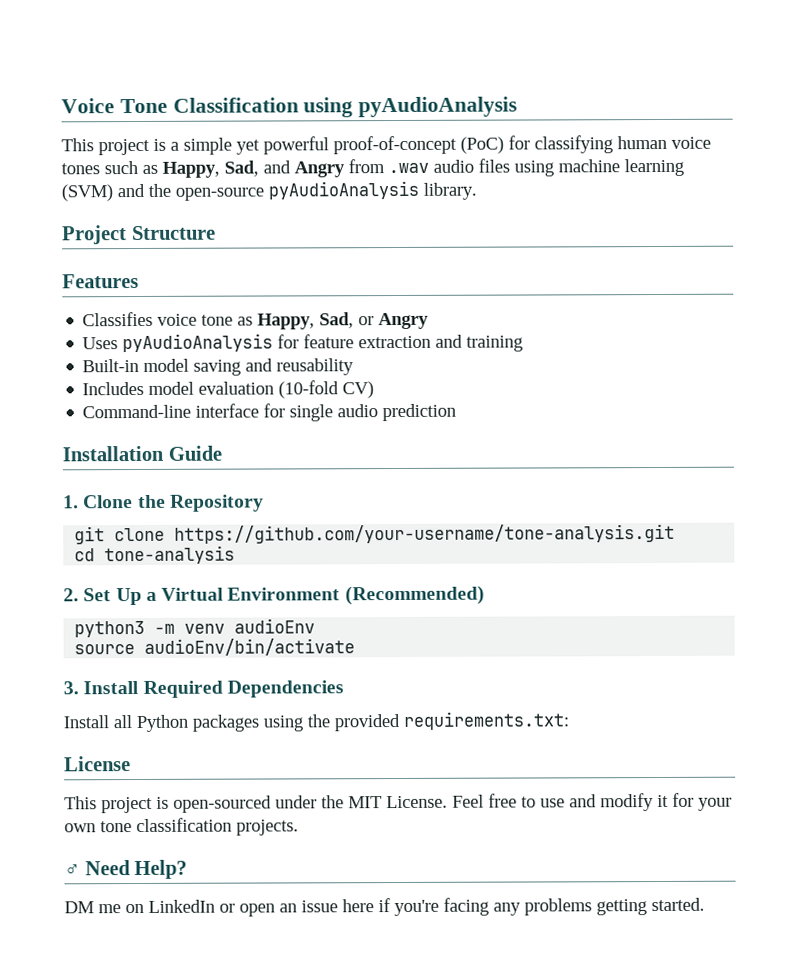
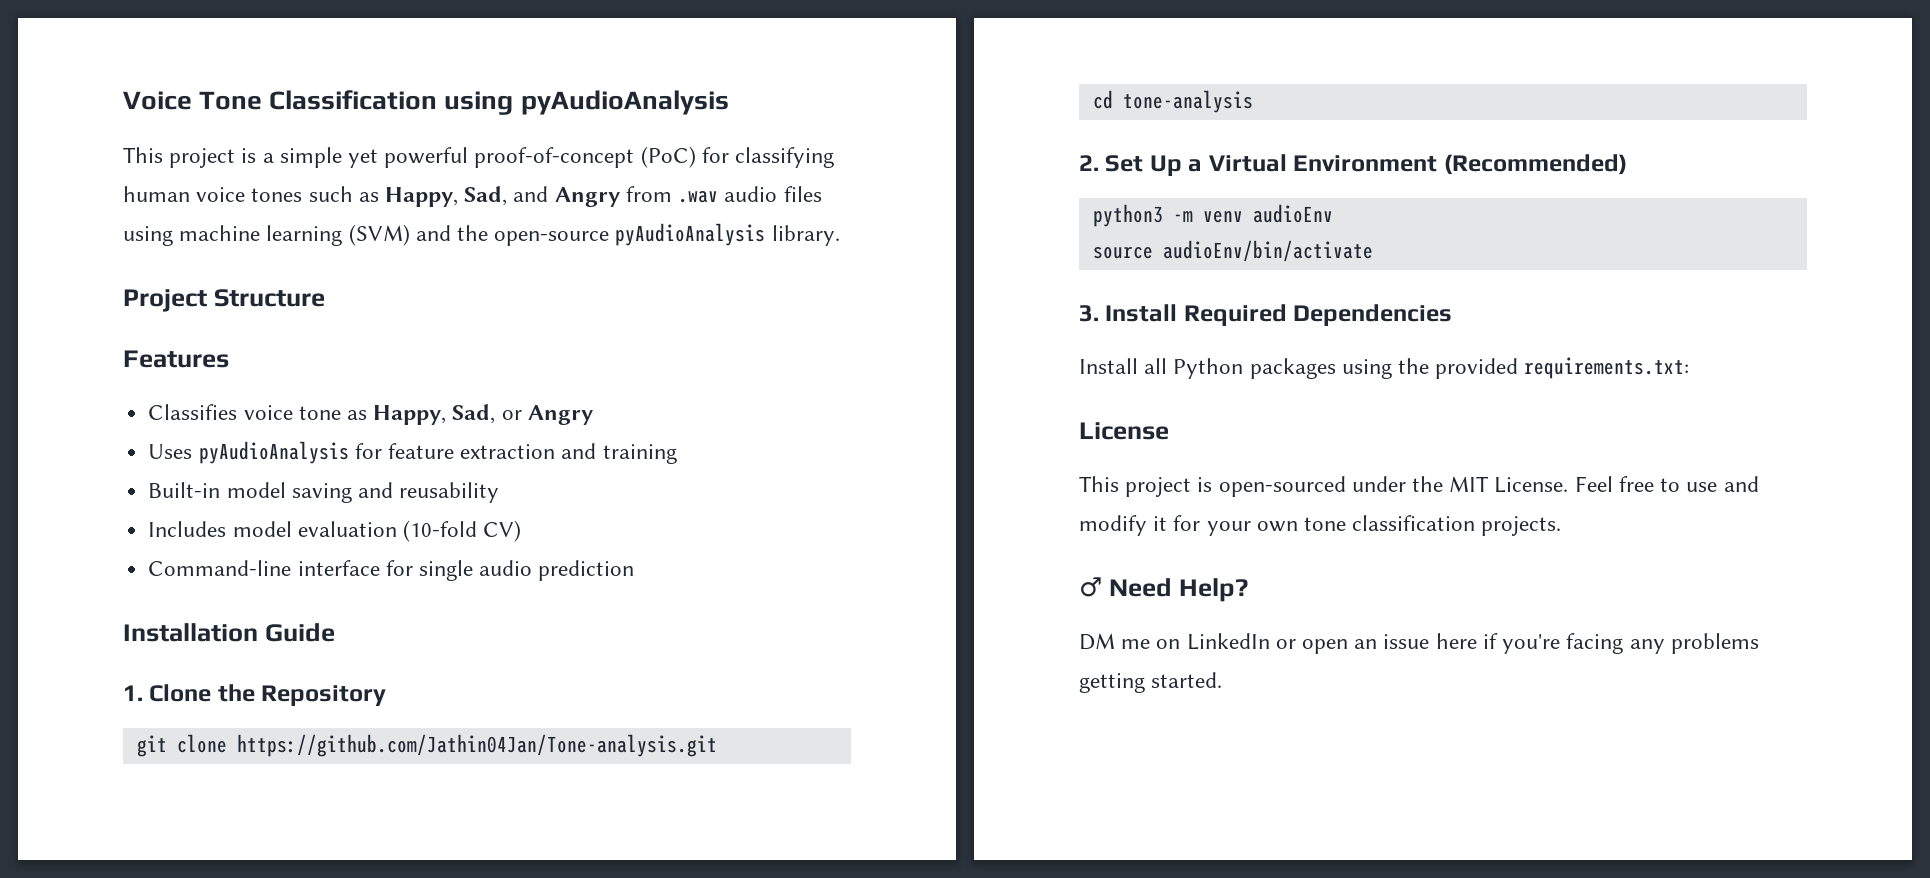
[174,523,676,544] https://github.com/your-username/tone-analysis.git -> [236,734,717,757] https://github.com/Jathin04Jan/Tone-analysis.git

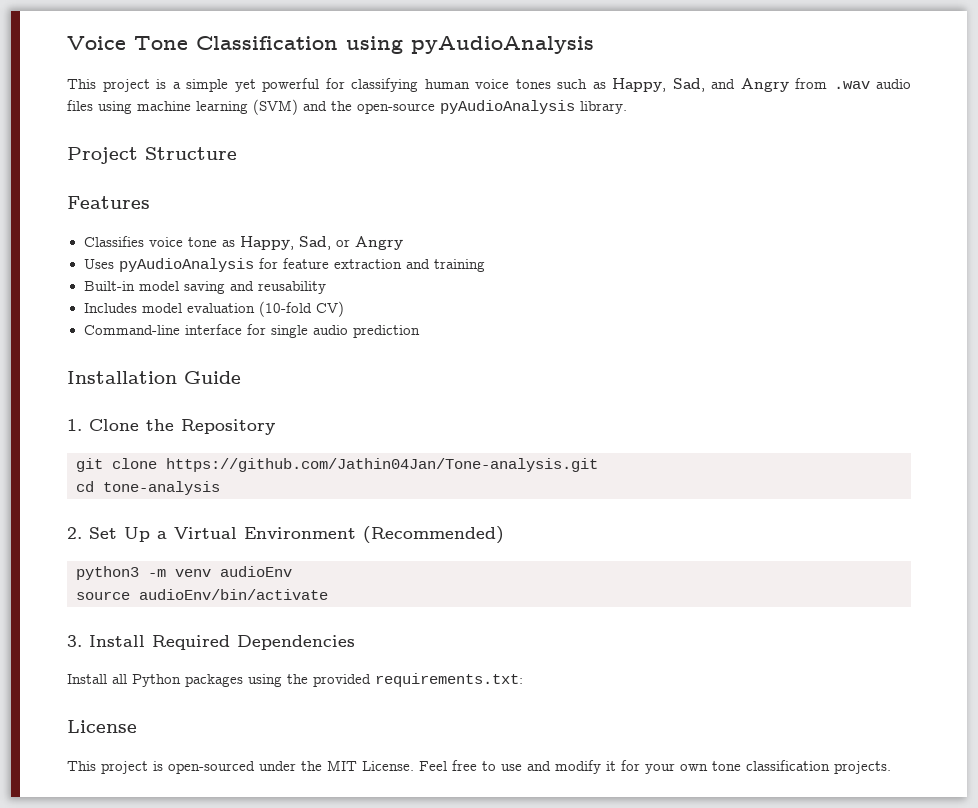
[474,146,696,168] proof-of-concept (PoC) -> (319, 85) none
[1079,577,1248,602] [1079,633,1759,654] [1079,672,1223,693] // ♂ Need Help? // DM me on LinkedIn or open an issue here if you're facing any problems getting started. -> (891, 767) none

